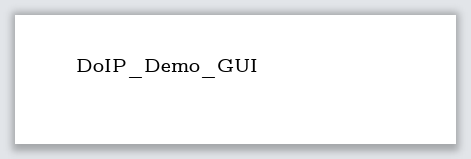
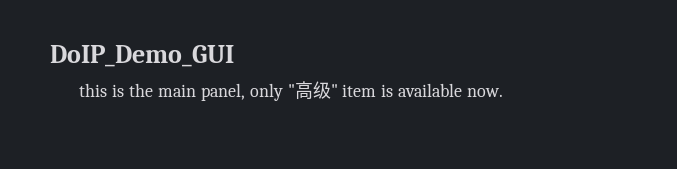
(258, 68) none -> [79,81,503,101] // this is the main panel, only "高级" item is available now.

